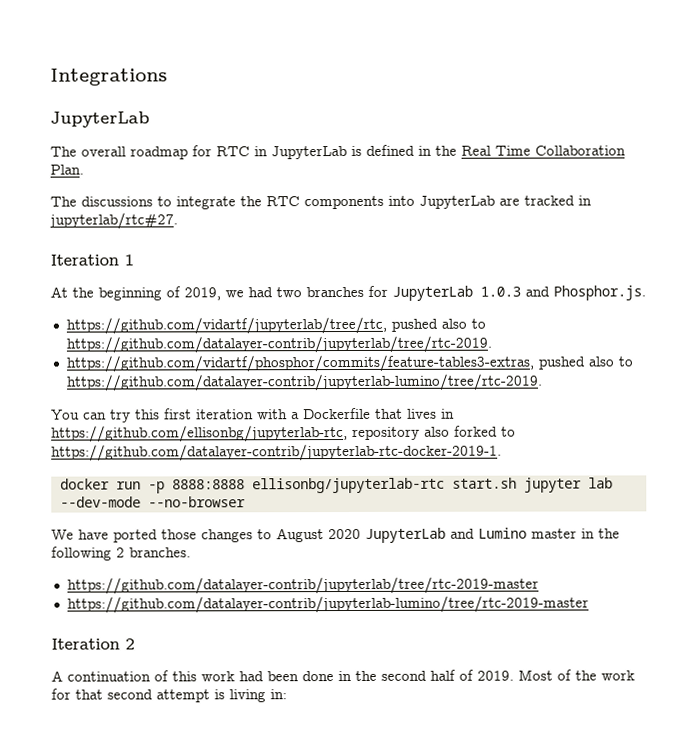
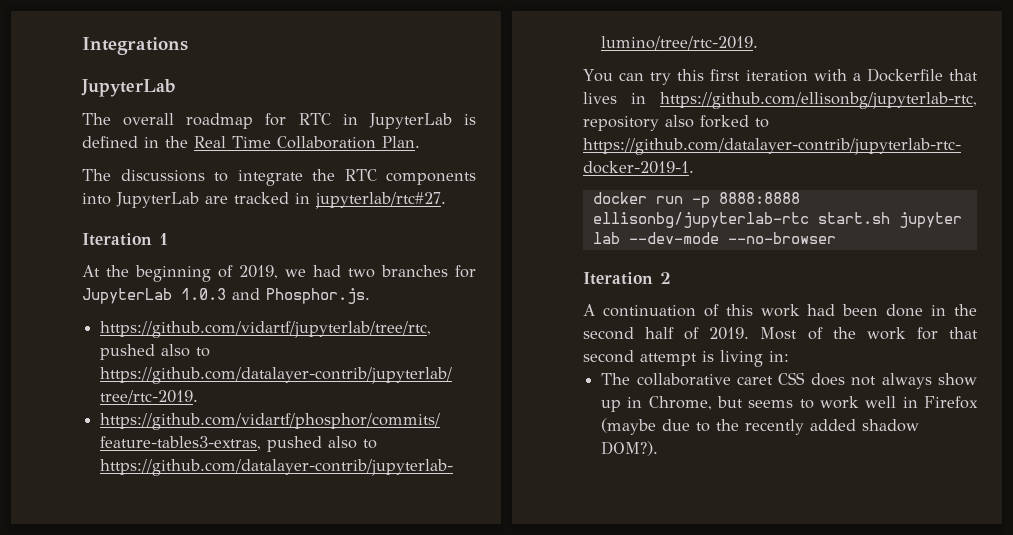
[51,527,620,543] [51,546,191,561] [66,576,539,595] [66,595,589,614] // We have ported those changes to August 2020 JupyterLab and Lumino master in the following 2 branches. // https://github.com/datalayer-contrib/jupyterlab/tree/rtc-2019-master // https://github.com/datalayer-contrib/jupyterlab-lumino/tree/rtc-2019-master -> (836, 238) none
(287, 694) none -> [601,372,977,389] [601,396,978,412] [601,418,920,435] [601,441,659,456] // The collaborative caret CSS does not always show up in Chrome, but seems to work well in Firefox (maybe due to the recently added shadow DOM?).

